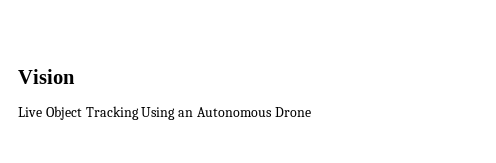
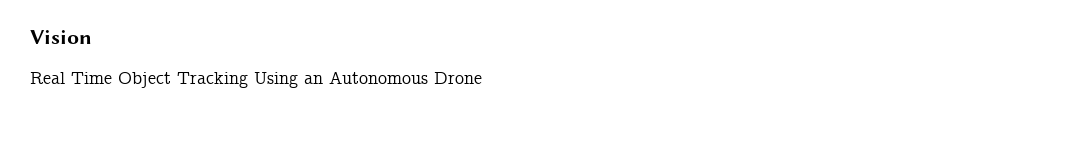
[18,107,42,117] Live -> [30,72,112,84] Real Time

